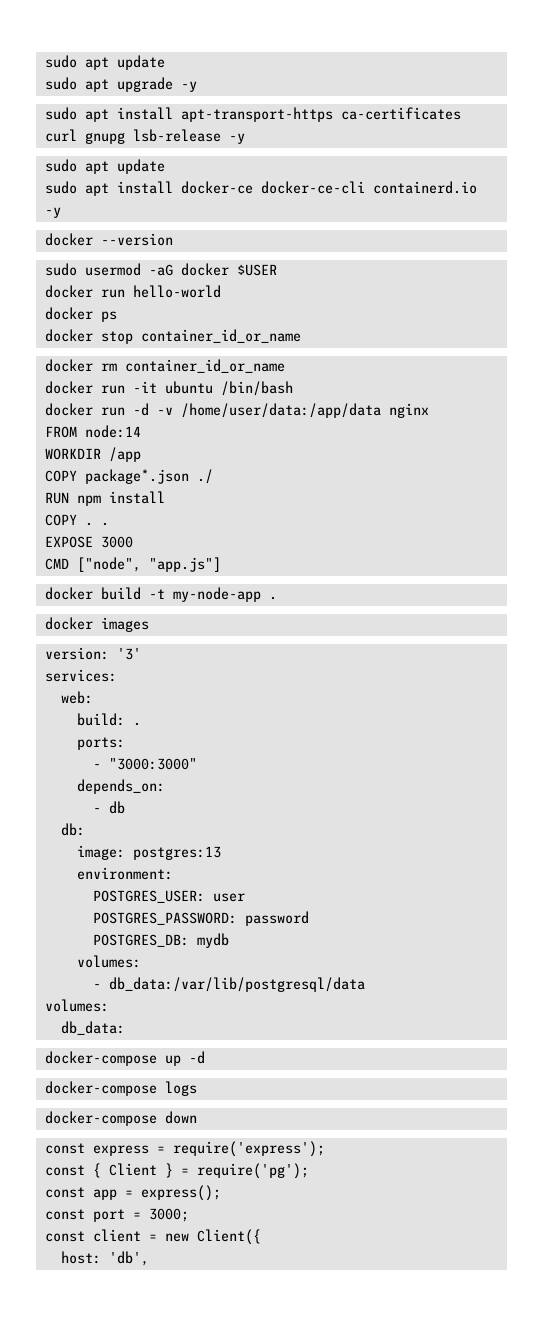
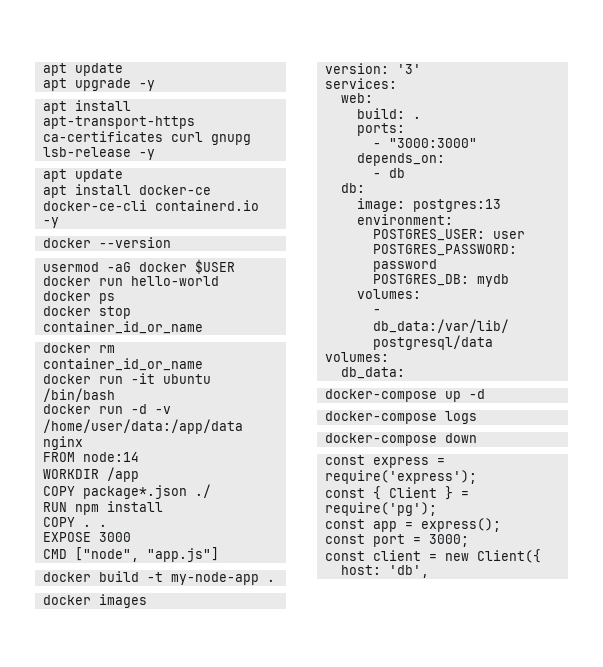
[45,55,166,70] [45,77,78,90] sudo apt update // sudo -> [42,63,123,76] apt update //
[45,107,78,120] sudo -> (155, 85) none
[45,159,166,174] [45,181,78,194] sudo apt update // sudo -> [42,169,123,182] apt update //
[45,263,78,276] sudo -> (171, 242) none

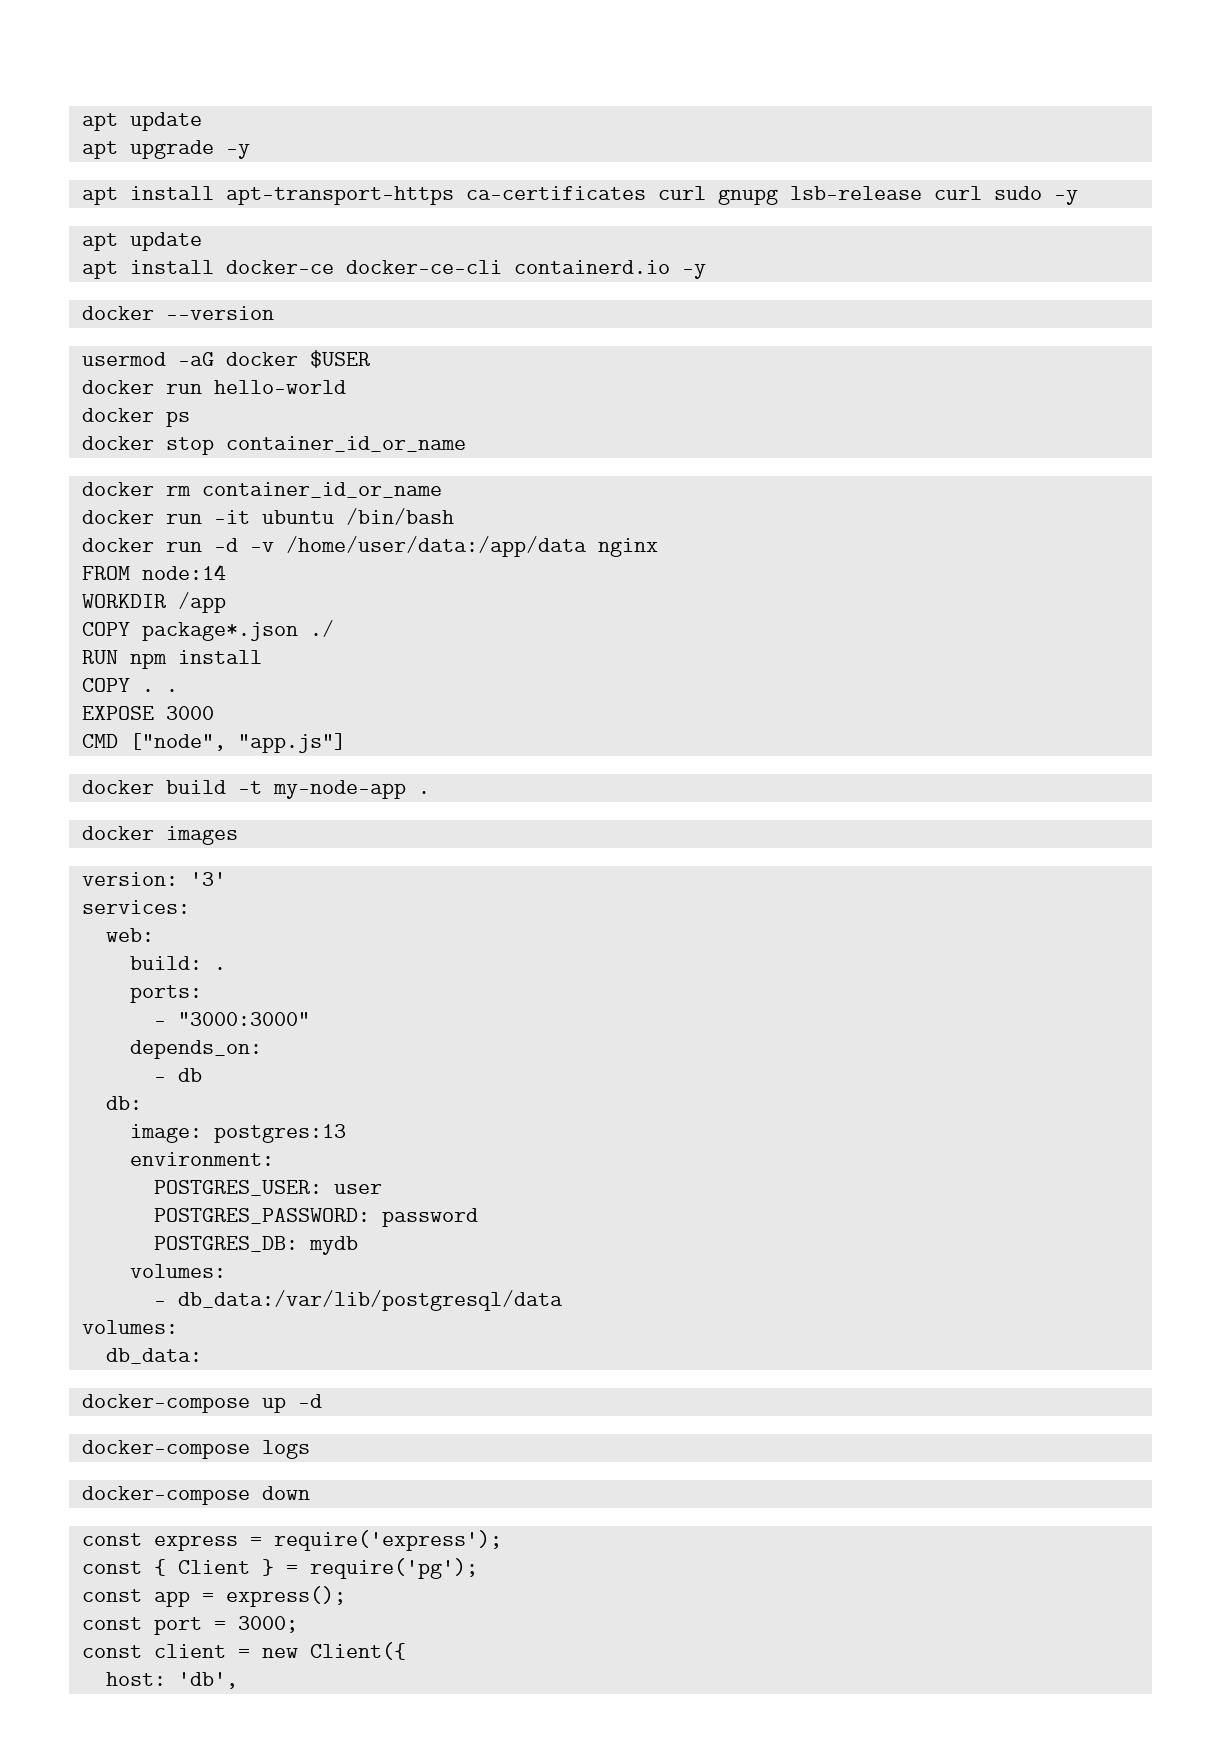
(131, 152) none -> [933,186,1042,200] curl sudo

